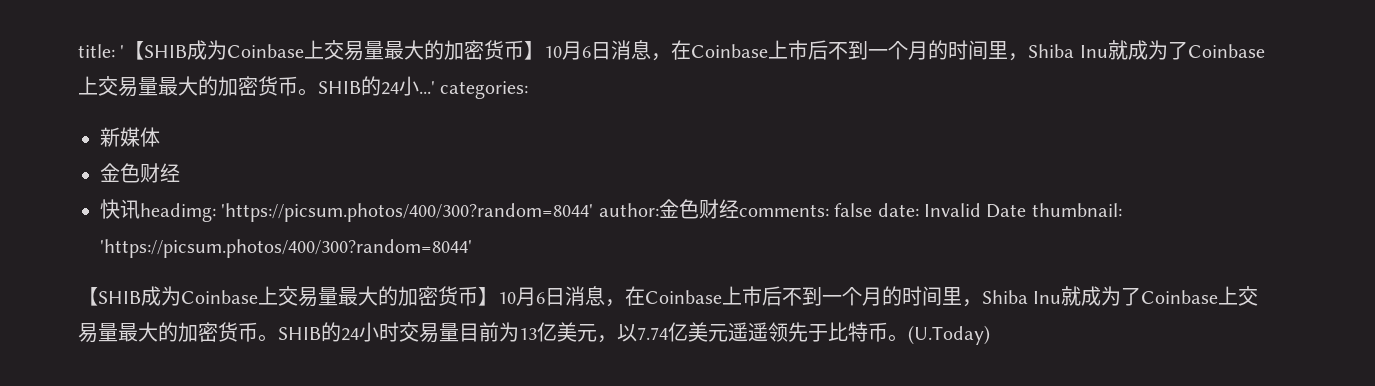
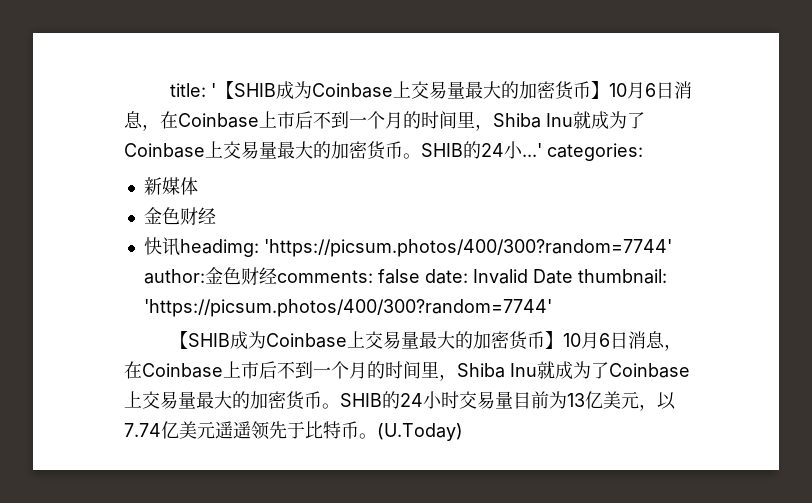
[221,203,594,222] 'https://picsum.photos/400/300?random=8044' -> [263,239,672,257] 'https://picsum.photos/400/300?random=7744'
[100,239,472,258] 'https://picsum.photos/400/300?random=8044' -> [143,299,552,317] 'https://picsum.photos/400/300?random=7744'

